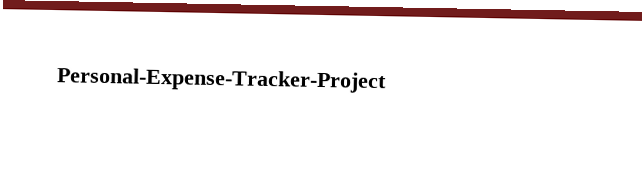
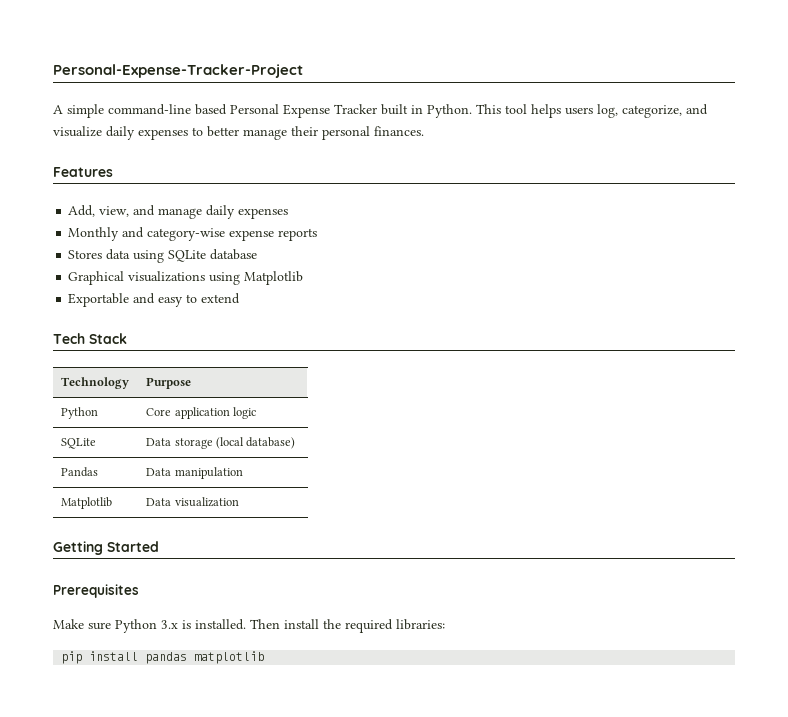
(387, 80) none -> [53,104,708,118] [53,126,424,140] [53,167,113,177] [68,205,289,219] [68,227,318,241] [68,249,258,263] [68,271,304,285] [68,293,241,307] [53,333,127,344] [61,377,130,389] [146,377,192,389] [61,407,99,419] [146,407,256,419] [61,438,97,449] [146,437,296,449] [61,467,99,477] [146,467,243,479] [61,497,113,509] [146,497,239,507] [53,541,159,555] [53,584,139,598] [53,619,445,633] [61,651,265,664] // A simple command-line based Personal Expense Tracker built in Python. This tool helps users log, categorize, and visualize daily expenses to better manage their personal finances. // Features // Add, view, and manage daily expenses // Monthly and category-wise expense reports // Stores data using SQLite database // Graphical visualizations using Matplotlib // Exportable and easy to extend // Tech Stack // Technology | Purpose // Python | Core application logic // SQLite | Data storage (local database) // Pandas | Data manipulation // Matplotlib | Data visualization // Getting Started // Prerequisites // Make sure Python 3.x is installed. Then install the required libraries: // pip install pandas matplotlib

